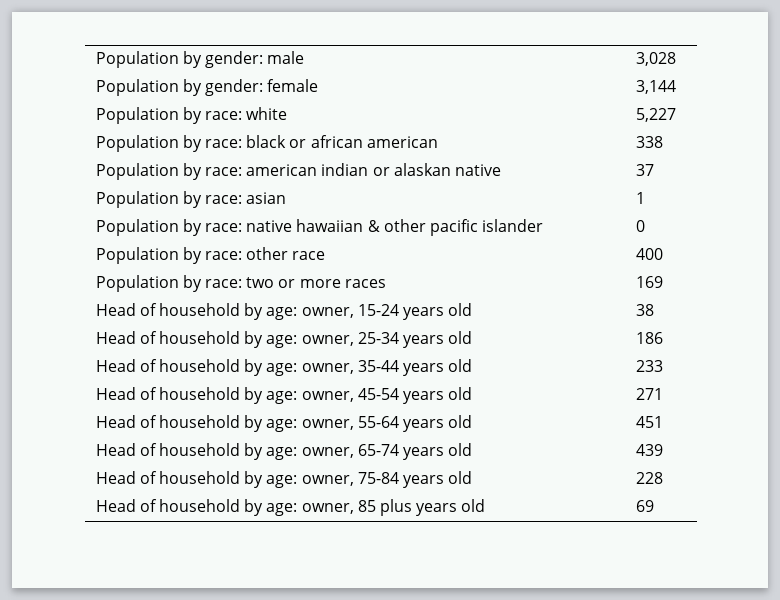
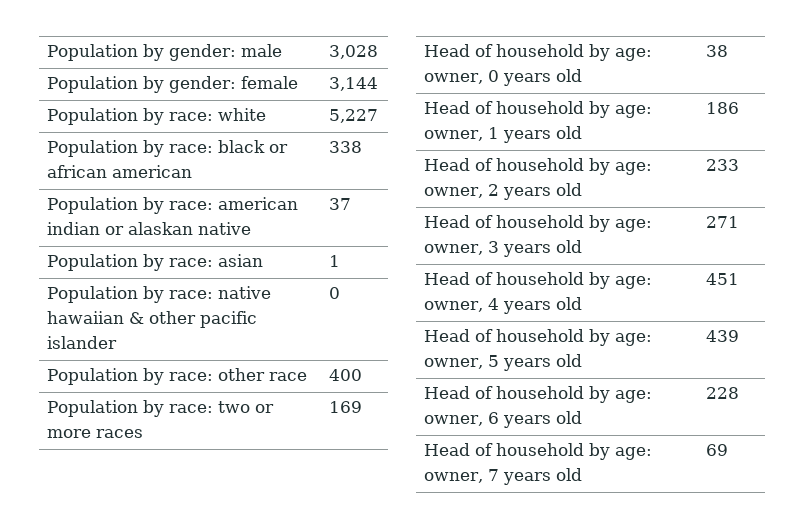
[357,304,399,316] 15-24 -> [487,70,499,82] 0
[357,332,399,344] 25-34 -> [487,127,499,139] 1
[357,360,399,372] 35-44 -> [487,184,499,196] 2
[357,388,399,400] 45-54 -> [487,241,499,253] 3
[357,416,399,428] 55-64 -> [487,298,499,310] 4
[357,444,399,456] 65-74 -> [487,355,499,367] 5
[357,472,399,484] 75-84 -> [487,412,499,424] 6
[357,499,412,516] 85 plus -> [487,469,499,481] 7

